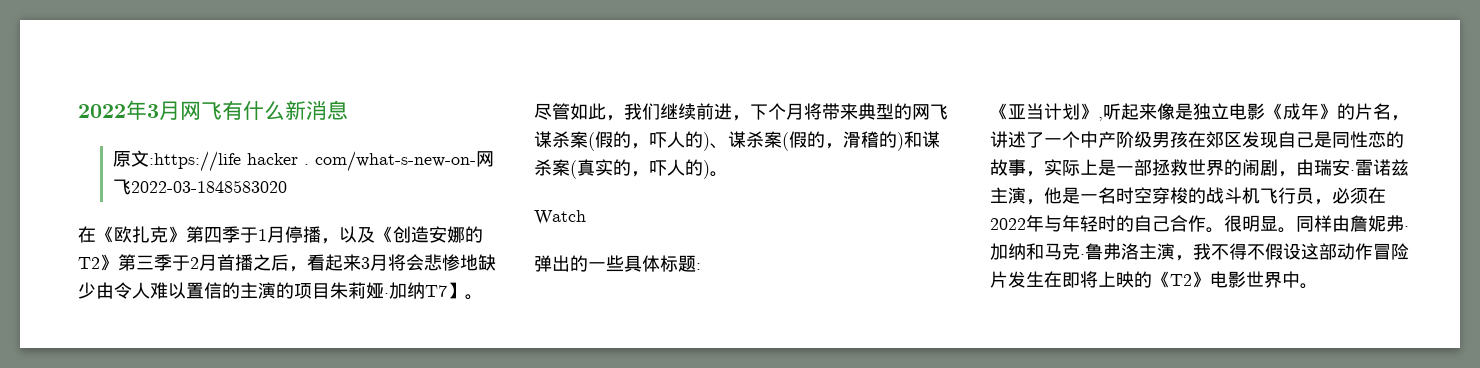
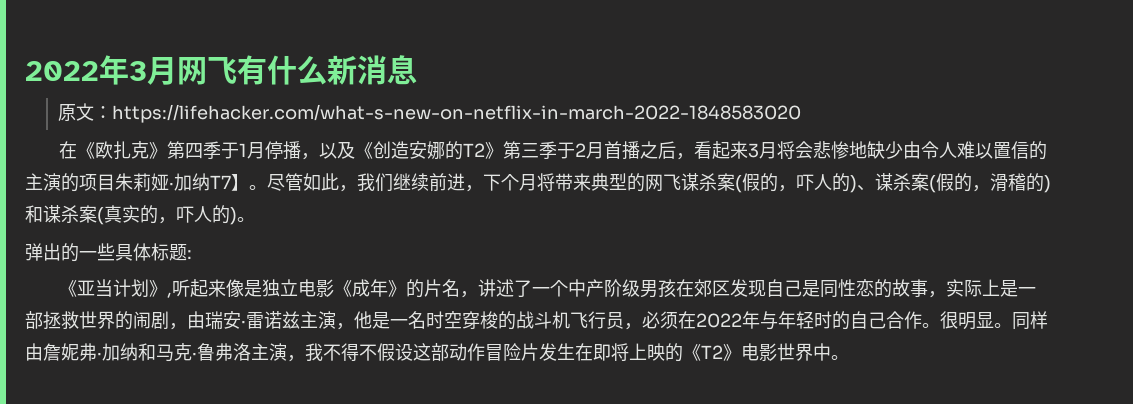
[148,151,494,172] [112,179,287,195] :https://life hacker . com/what-s-new-on-网飞2022-03-1848583020 -> [94,104,802,123] ：https://lifehacker.com/what-s-new-on-netflix-in-march-2022-1848583020
[534,210,586,225] // Watch -> (255, 219) none

